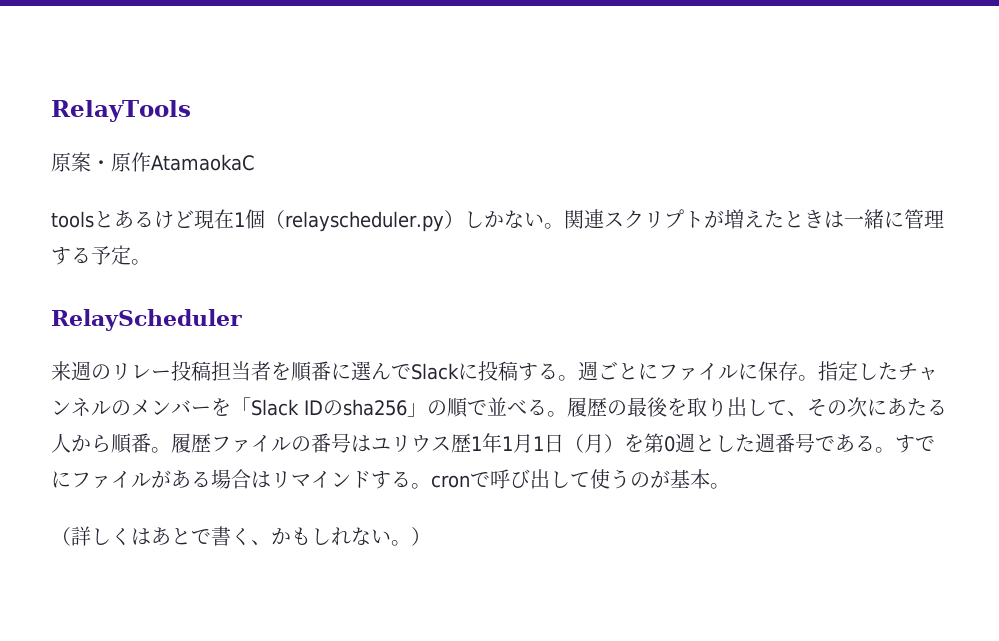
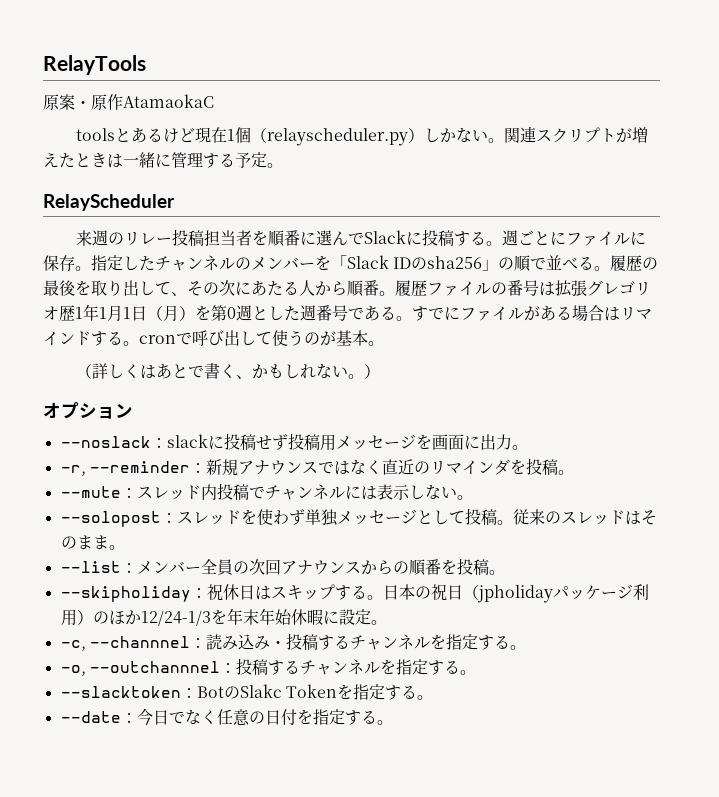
[371,435,451,453] ユリウス -> [555,280,651,297] [43,306,59,320] 拡張グレゴリオ
(431, 536) none -> [43,402,133,419] [60,433,528,451] [60,458,574,476] [60,483,473,500] [60,508,657,527] [60,535,125,550] [60,558,505,576] [60,584,649,603] [60,608,387,626] [60,633,526,651] [60,658,476,676] [60,684,433,700] [60,708,393,726] // オプション // --noslack：slackに投稿せず投稿用メッセージを画面に出力。 // -r, --reminder：新規アナウンスではなく直近のリマインダを投稿。 // --mute：スレッド内投稿でチャンネルには表示しない。 // --solopost：スレッドを使わず単独メッセージとして投稿。従来のスレッドはそのまま。 // --list：メンバー全員の次回アナウンスからの順番を投稿。 // --skipholiday：祝休日はスキップする。日本の祝日（jpholidayパッケージ利用）のほか12/24-1/3を年末年始休暇に設定。 // -c, --channnel：読み込み・投稿するチャンネルを指定する。 // -o, --outchannnel：投稿するチャンネルを指定する。 // --slacktoken：BotのSlakc Tokenを指定する。 // --date：今日でなく任意の日付を指定する。

